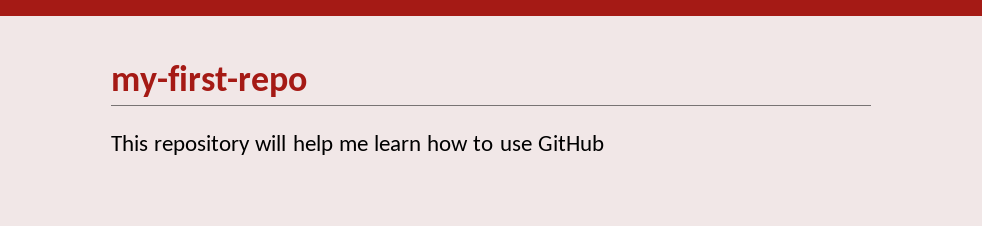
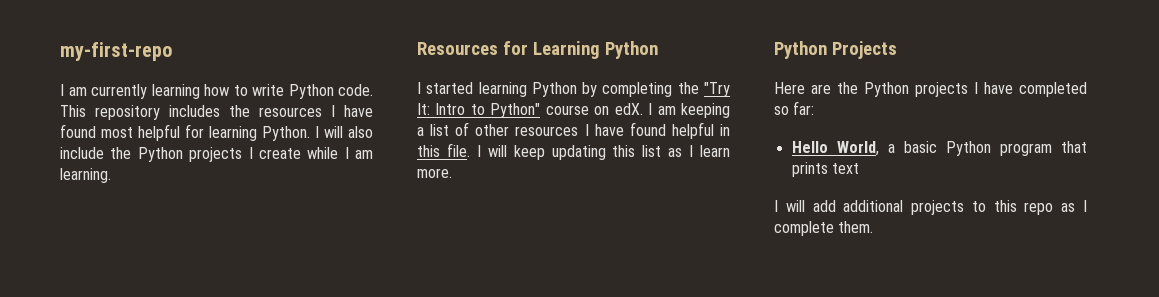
[111,135,604,155] This repository will help me learn how to use GitHub -> [60,84,373,99] [60,105,373,120] [60,124,373,141] [60,147,373,162] [60,168,111,183] [417,41,658,59] [417,82,730,97] [417,103,730,118] [417,122,730,139] [417,143,730,160] [417,168,452,178] [774,41,897,59] [774,82,1087,97] [774,101,815,115] [791,141,1087,156] [791,162,859,177] [774,200,1087,215] [774,221,874,236] I am currently learning how to write Python code. This repository includes the resources I have found most helpful for learning Python. I will also include the Python projects I create while I am learning. // Resources for Learning Python // I started learning Python by completing the "Try It: Intro to Python" course on edX. I am keeping a list of other resources I have found helpful in this file. I will keep updating this list as I learn more. // Python Projects // Here are the Python projects I have completed so far: // Hello World, a basic Python program that prints text // I will add additional projects to this repo as I complete them.

